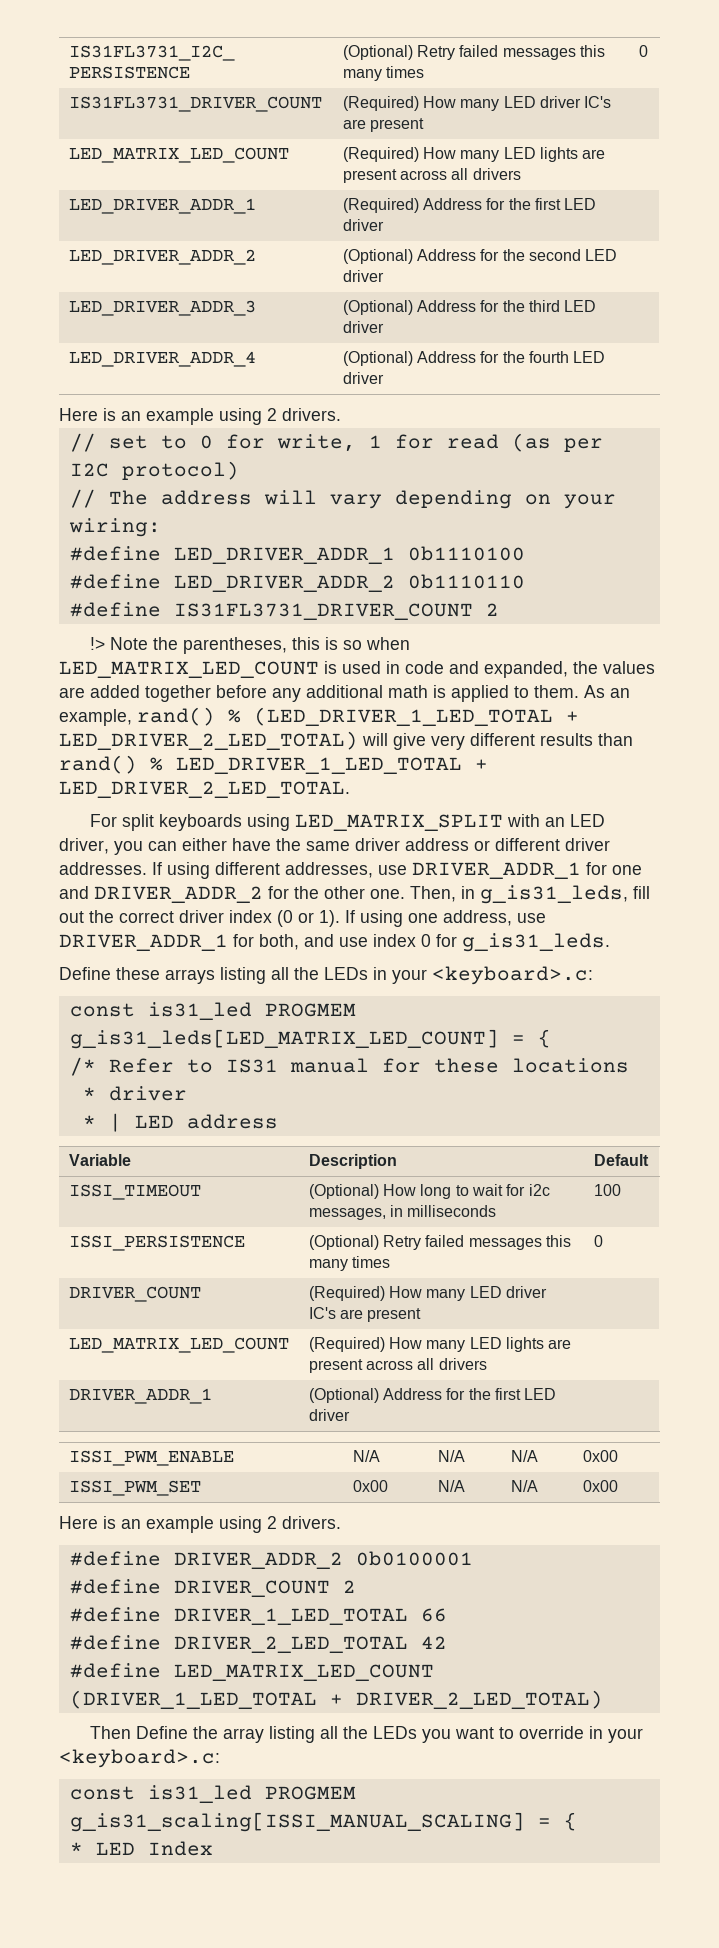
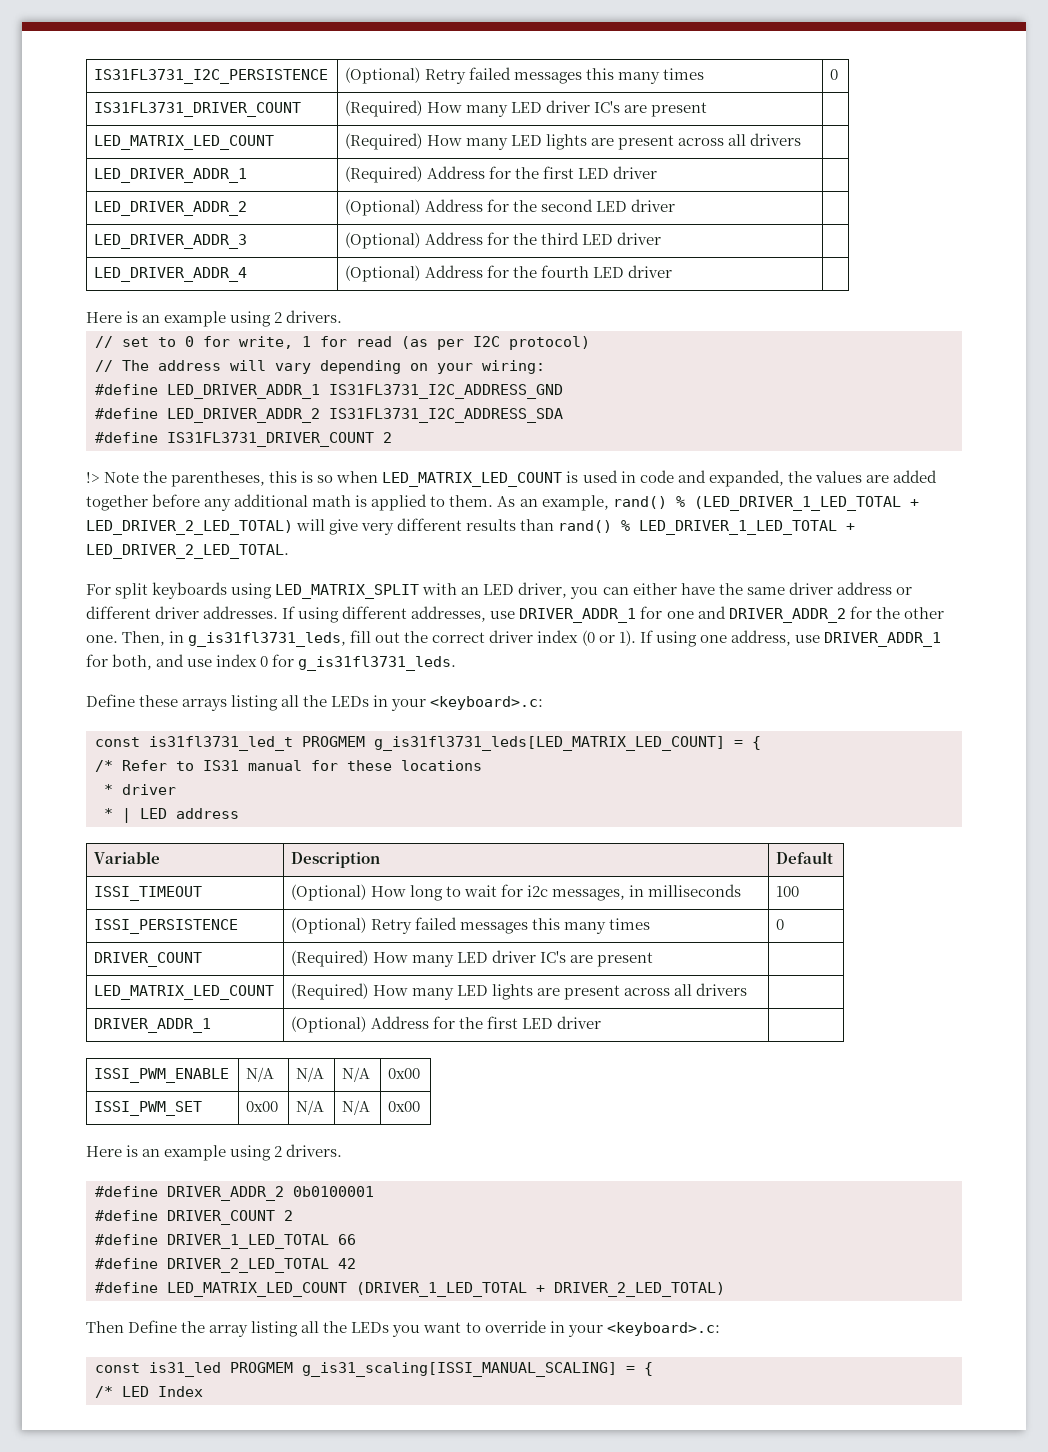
[407,546,525,561] 0b1110100 -> [329,384,563,399] IS31FL3731_I2C_ADDRESS_GND
[407,574,525,589] 0b1110110 -> [329,408,563,423] IS31FL3731_I2C_ADDRESS_SDA
[480,885,628,904] g_is31_leds, -> [188,632,347,647] g_is31fl3731_leds,
[462,933,610,952] g_is31_leds. -> [298,656,457,671] g_is31fl3731_leds.
[147,1002,356,1020] [69,1029,499,1049] is31_led PROGMEM g_is31_leds[LED_MATRIX_LED_COUNT] -> [149,736,725,751] is31fl3731_led_t PROGMEM g_is31fl3731_leds[LED_MATRIX_LED_COUNT]
[69,1842,83,1855] * -> [95,1386,113,1398] /*

